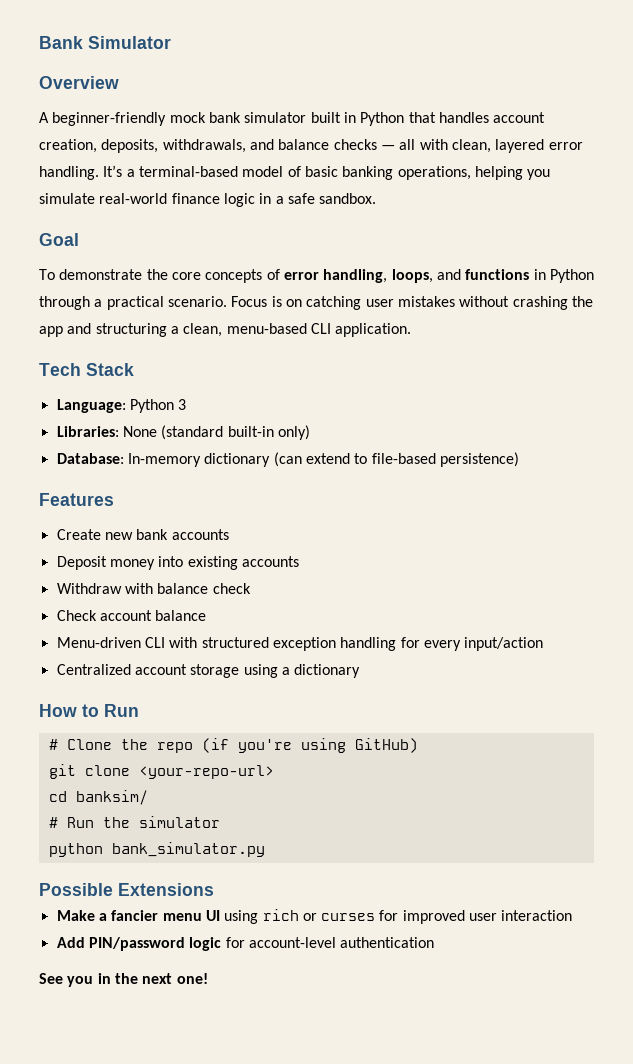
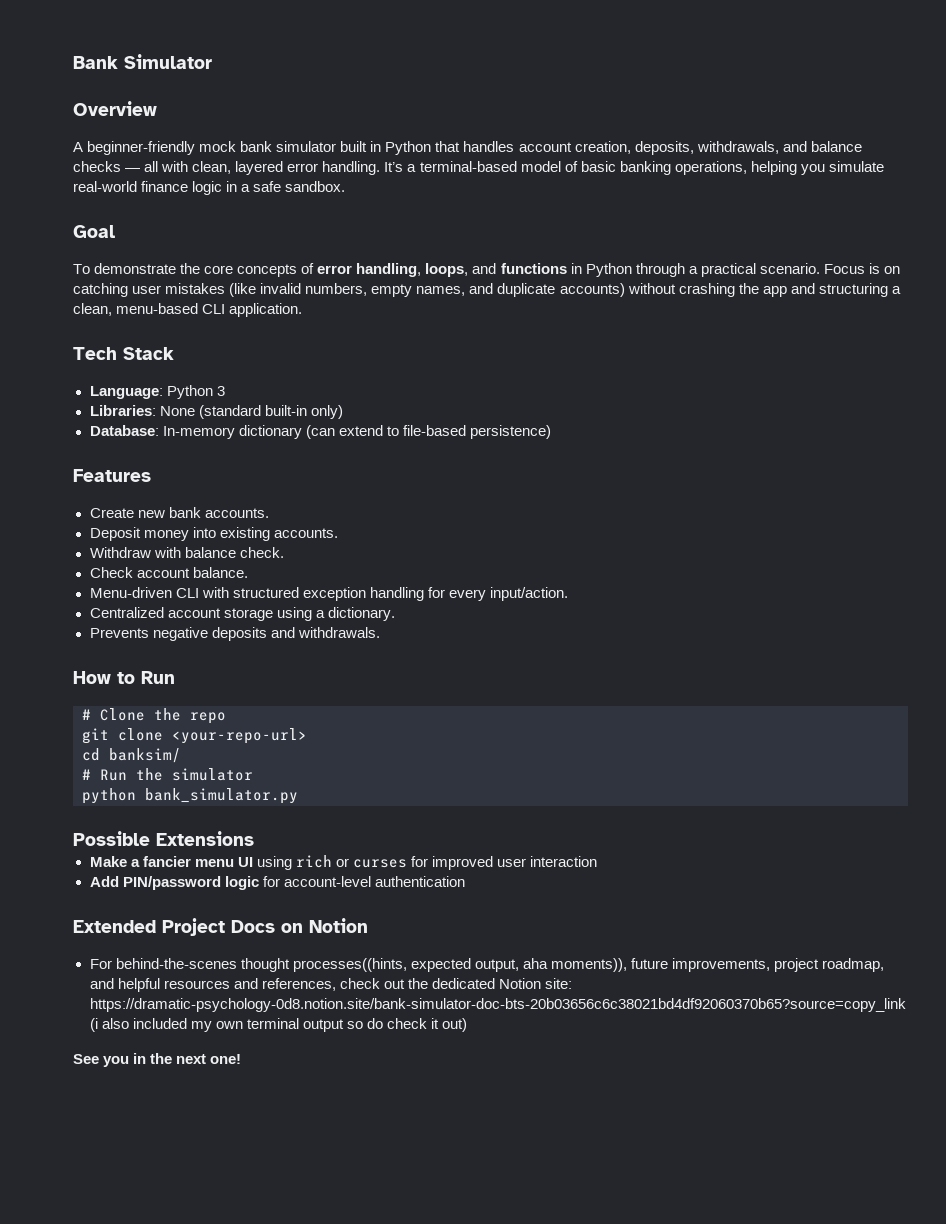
(455, 301) none -> [229,283,625,297] (like invalid numbers, empty names, and duplicate accounts)
[171,529,229,540] accounts -> [204,508,269,518] accounts.
[241,556,299,567] accounts -> [273,528,338,538] accounts.
[212,583,251,594] check -> [239,547,284,558] check.
[155,610,207,621] balance -> [192,567,248,578] balance.
[464,637,544,651] input/action -> [489,587,568,601] input/action.
[294,664,361,678] dictionary -> [327,607,395,621] [89,627,380,641] dictionary. // Prevents negative deposits and withdrawals.
[201,738,418,753] (if you're using GitHub) -> (226, 718) none
(435, 942) none -> [73,918,368,936] [89,958,885,972] [89,978,573,992] [89,998,906,1012] [89,1018,468,1032] // Extended Project Docs on Notion // For behind-the-scenes thought processes((hints, expected output, aha moments)), future improvements, project roadmap, and helpful resources and references, check out the dedicated Notion site: https://dramatic-psychology-0d8.notion.site/bank-simulator-doc-bts-20b03656c6c38021bd4df92060370b65?source=copy_link (i also included my own terminal output so do check it out)

